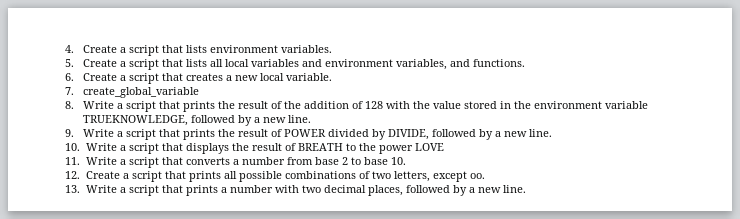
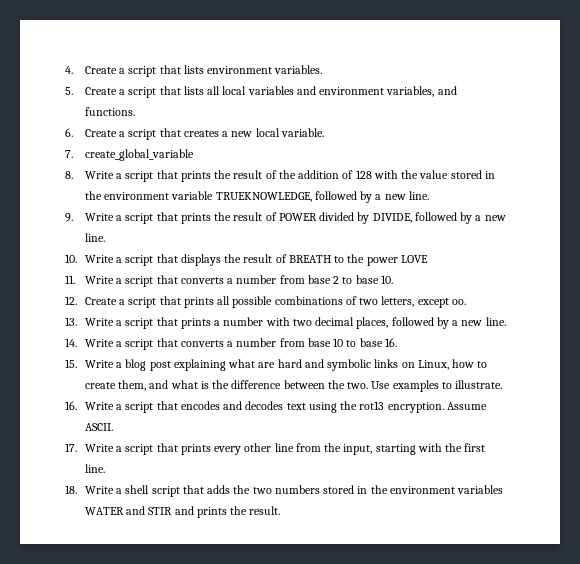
(526, 189) none -> [65,338,397,350] [65,359,488,371] [84,380,503,392] [65,401,487,413] [84,423,113,431] [65,443,486,455] [84,464,105,473] [65,485,504,497] [84,506,281,518] // 14. Write a script that converts a number from base 10 to base 16. // 15. Write a blog post explaining what are hard and symbolic links on Linux, how to create them, and what is the difference between the two. Use examples to illustrate. // 16. Write a script that encodes and decodes text using the rot13 encryption. Assume ASCII. // 17. Write a script that prints every other line from the input, starting with the first line. // 18. Write a shell script that adds the two numbers stored in the environment variables WATER and STIR and prints the result.

